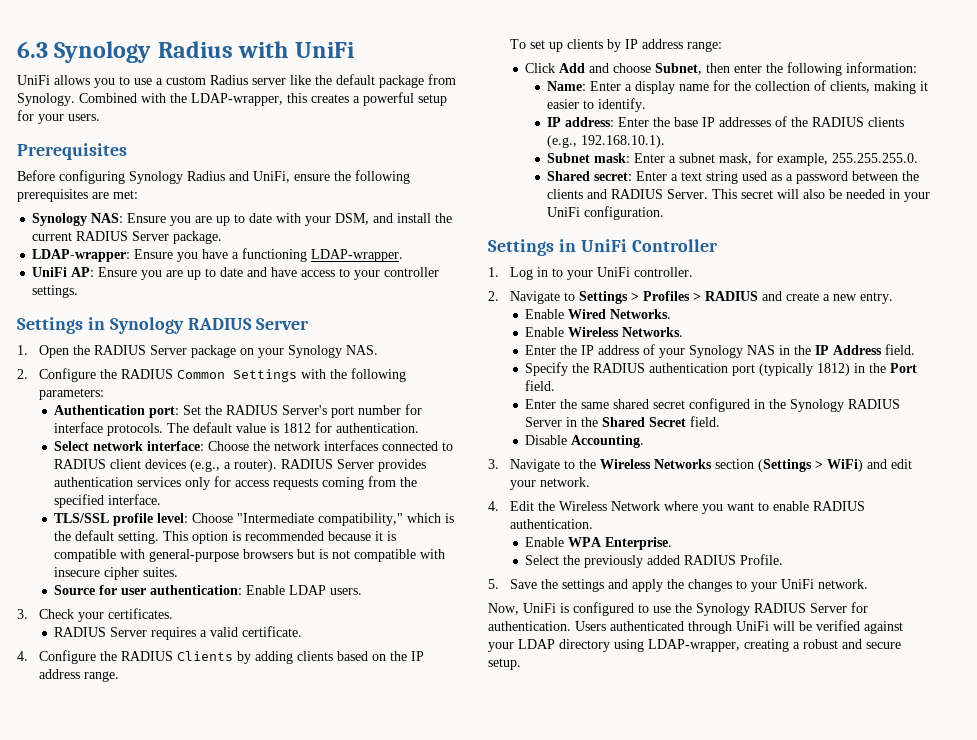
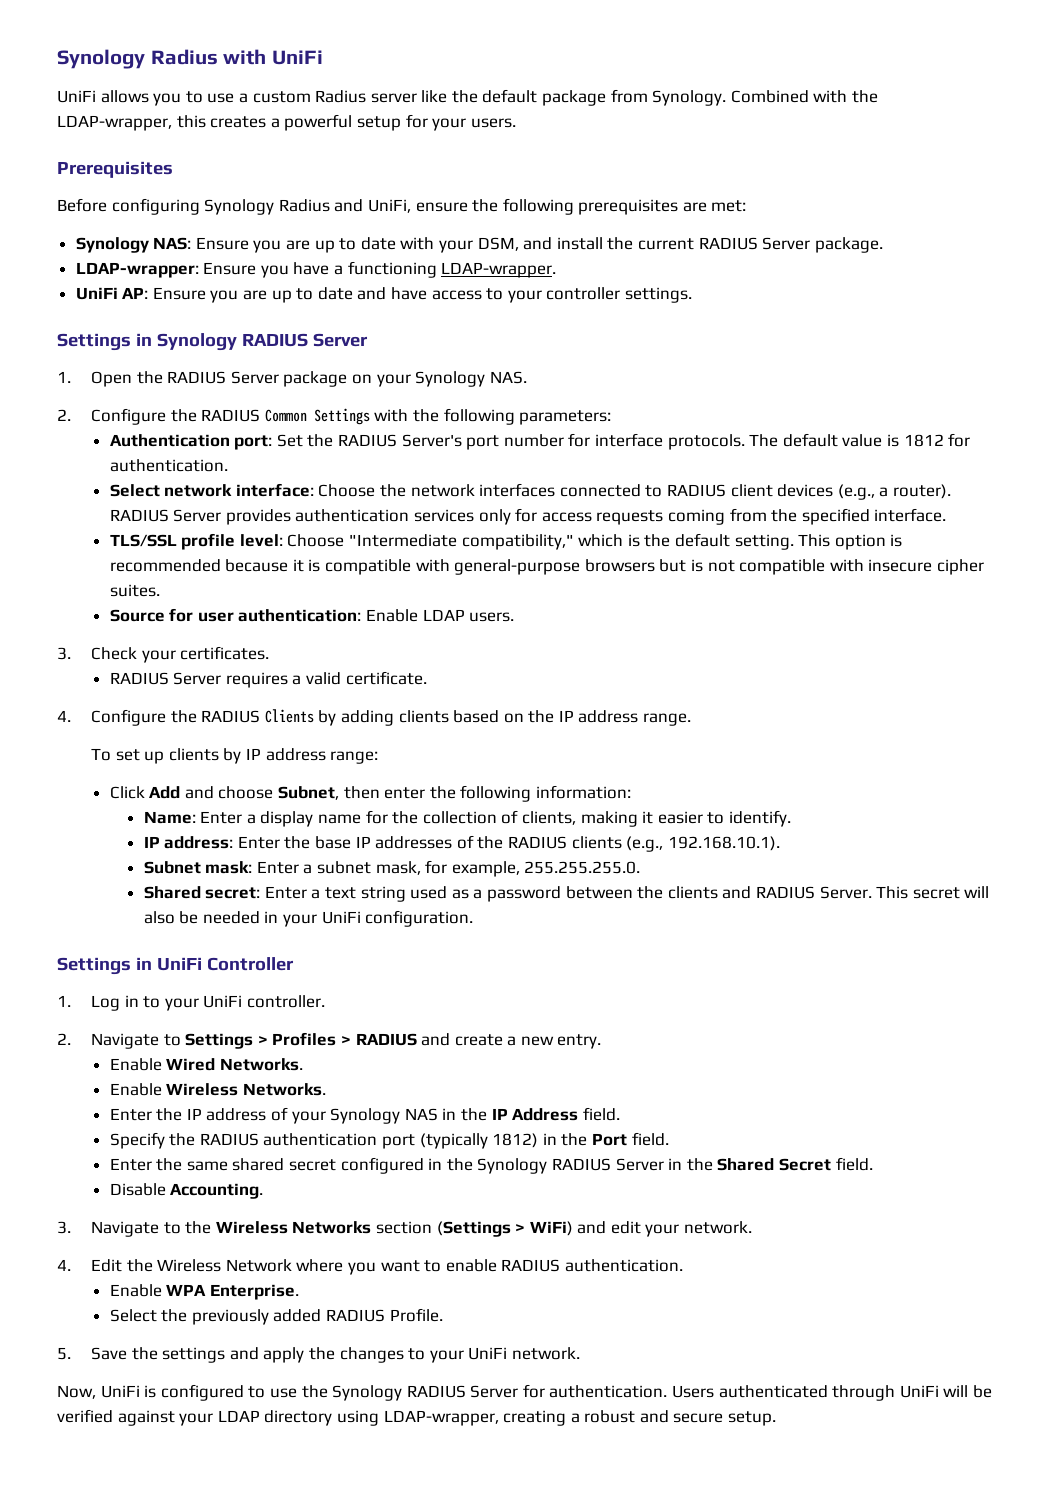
[17,41,48,58] 6.3 -> (57, 59) none

